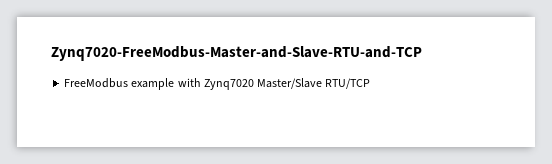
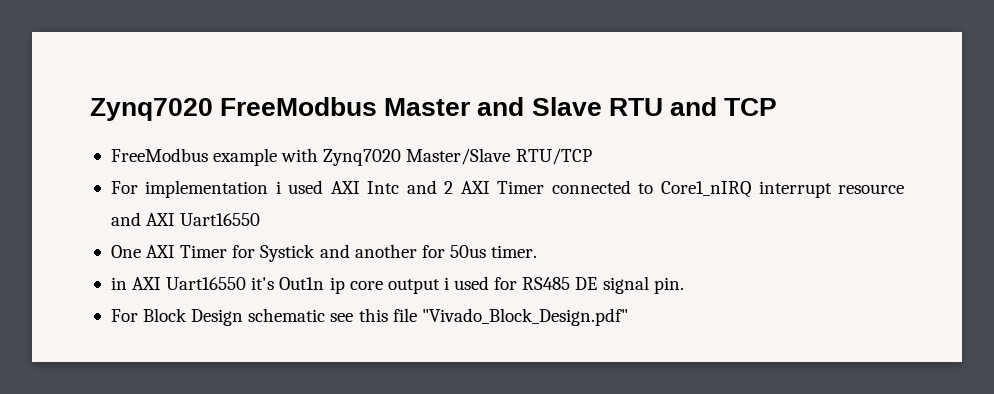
[51,46,422,61] Zynq7020-FreeModbus-Master-and-Slave-RTU-and-TCP -> [90,97,778,121] Zynq7020 FreeModbus Master and Slave RTU and TCP
(371, 83) none -> [110,180,905,198] [110,212,261,226] [110,244,538,262] [110,276,684,294] [110,308,628,326] // For implementation i used AXI Intc and 2 AXI Timer connected to Core1_nIRQ interrupt resource and AXI Uart16550 // One AXI Timer for Systick and another for 50us timer. // in AXI Uart16550 it's Out1n ip core output i used for RS485 DE signal pin. // For Block Design schematic see this file "Vivado_Block_Design.pdf"

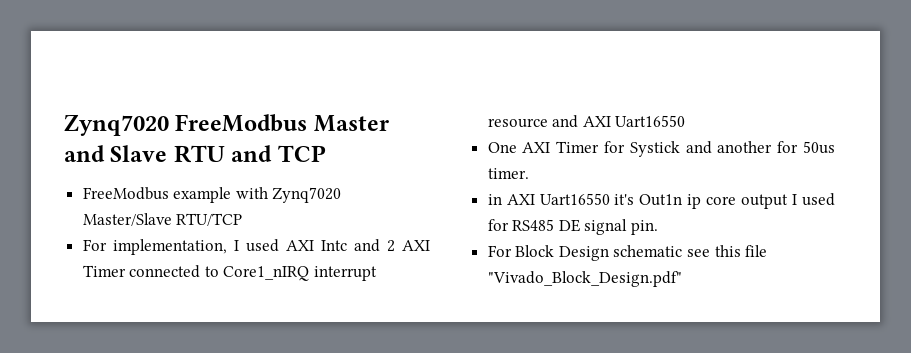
[145,180,281,198] implementation i -> [112,239,239,255] implementation, I
[443,277,449,290] i -> [792,194,798,205] I

